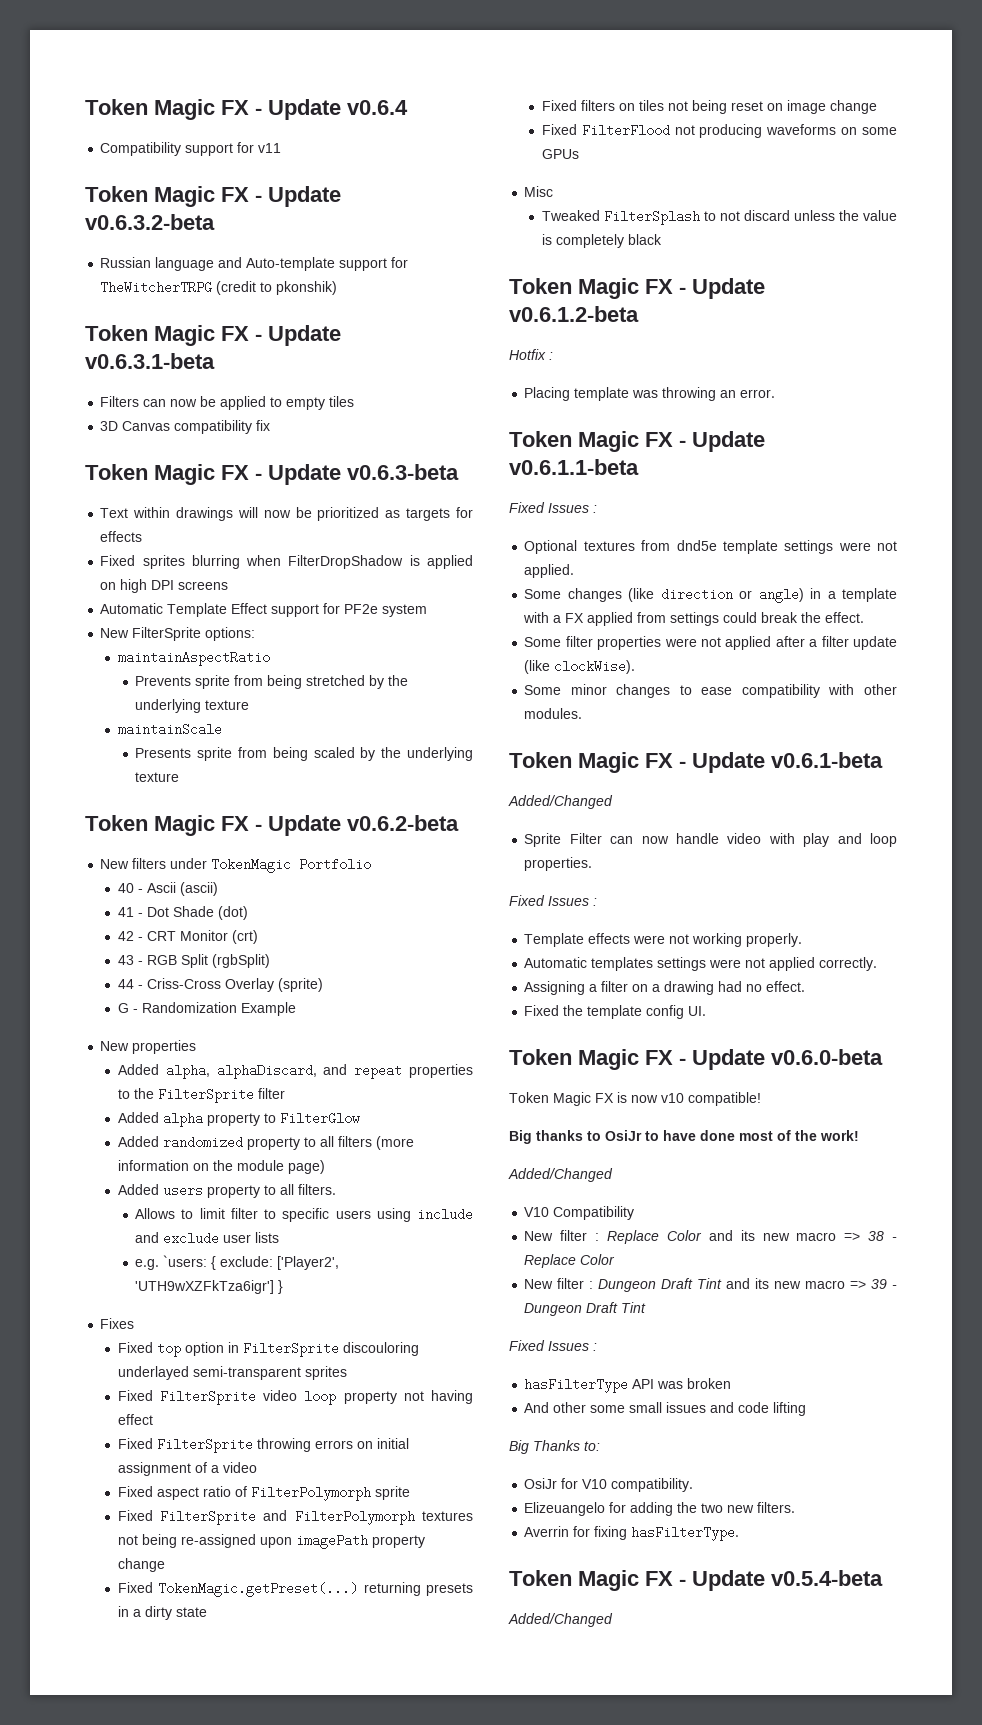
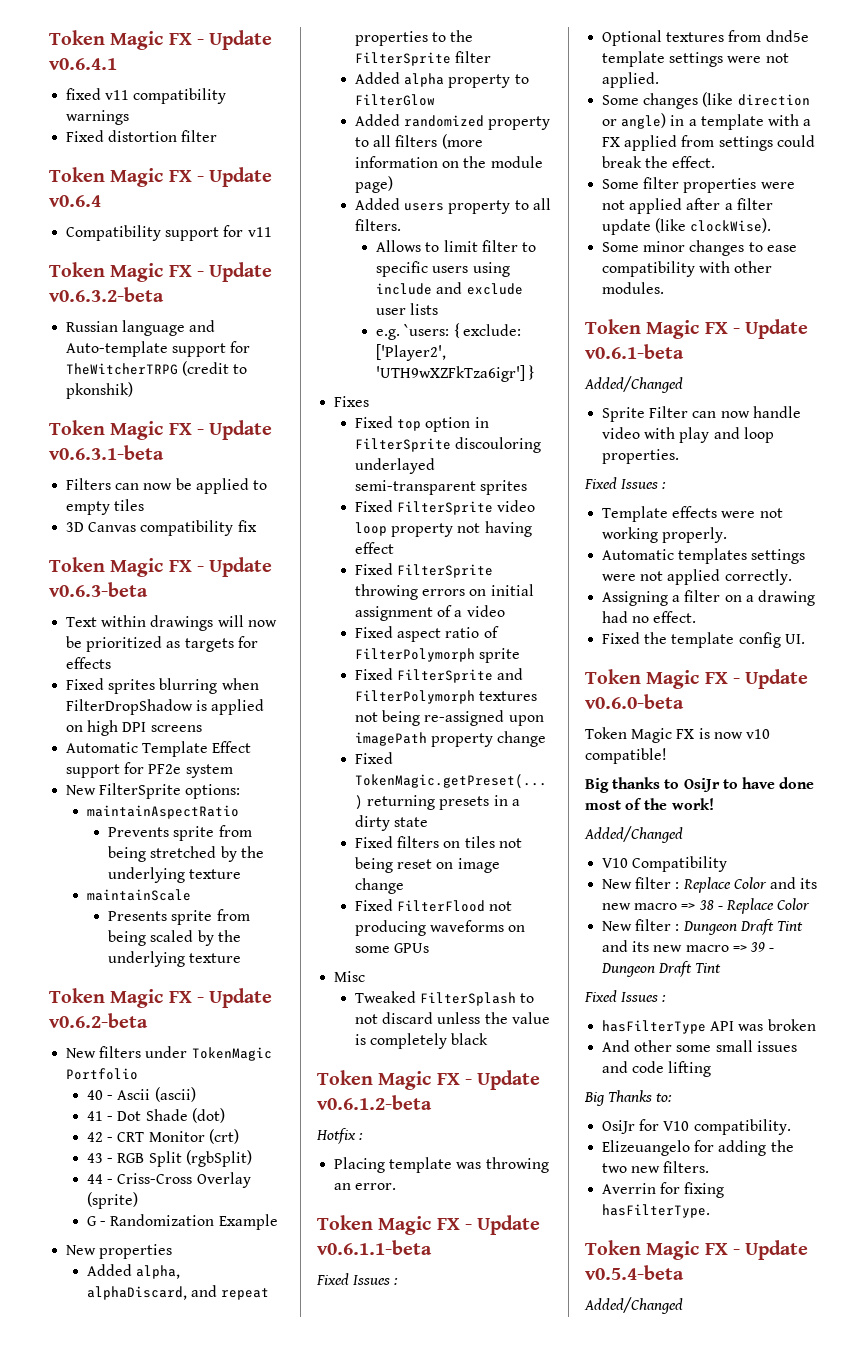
[85,99,341,120] Token Magic FX - Update -> [49,30,273,50] [49,58,117,70] [66,88,227,104] [66,110,130,125] [66,130,218,142] [49,167,273,187] Token Magic FX - Update v0.6.4.1 // fixed v11 compatibility warnings // Fixed distortion filter // Token Magic FX - Update

